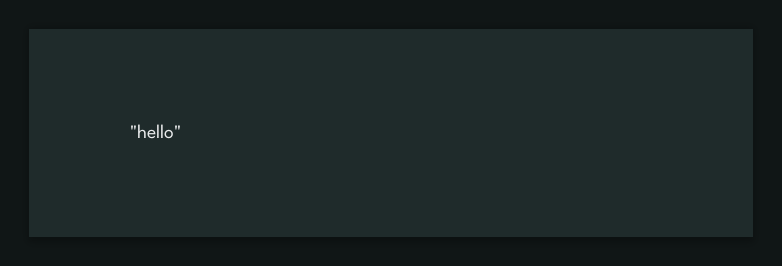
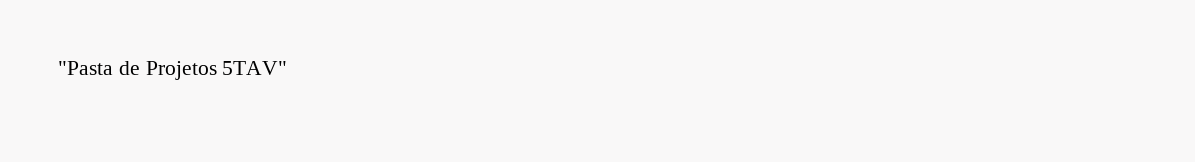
[130,124,181,139] "hello" -> [58,61,288,80] "Pasta de Projetos 5TAV"

